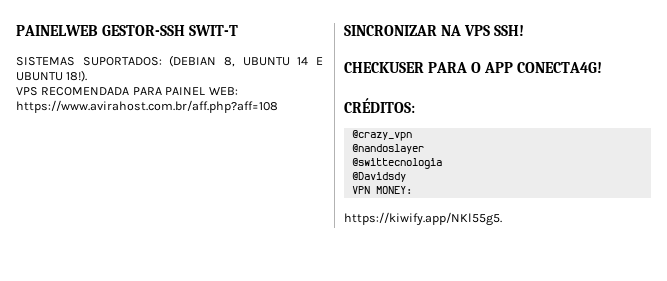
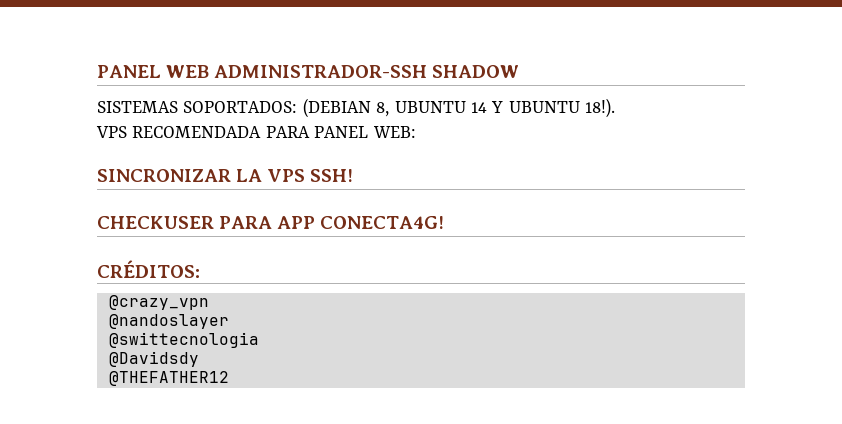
[16,25,238,36] PAINELWEB GESTOR-SSH SWIT-T -> [97,65,520,78] PANEL WEB ADMINISTRADOR-SSH SHADOW
[82,57,162,66] SUPORTADOS: -> [183,101,298,113] SOPORTADOS:
[316,57,323,65] E -> [491,101,504,113] Y
[165,87,206,95] PAINEL -> [314,126,369,138] PANEL
[16,100,278,113] https://www.avirahost.com.br/aff.php?aff=108 -> (416, 132) none
[440,25,461,36] NA -> [236,169,263,182] LA
[470,62,481,73] O -> (273, 222) none
[351,186,412,194] [344,212,502,226] VPN MONEY: // https://kiwify.app/NKl55g5. -> [109,371,229,386] @THEFATHER12

